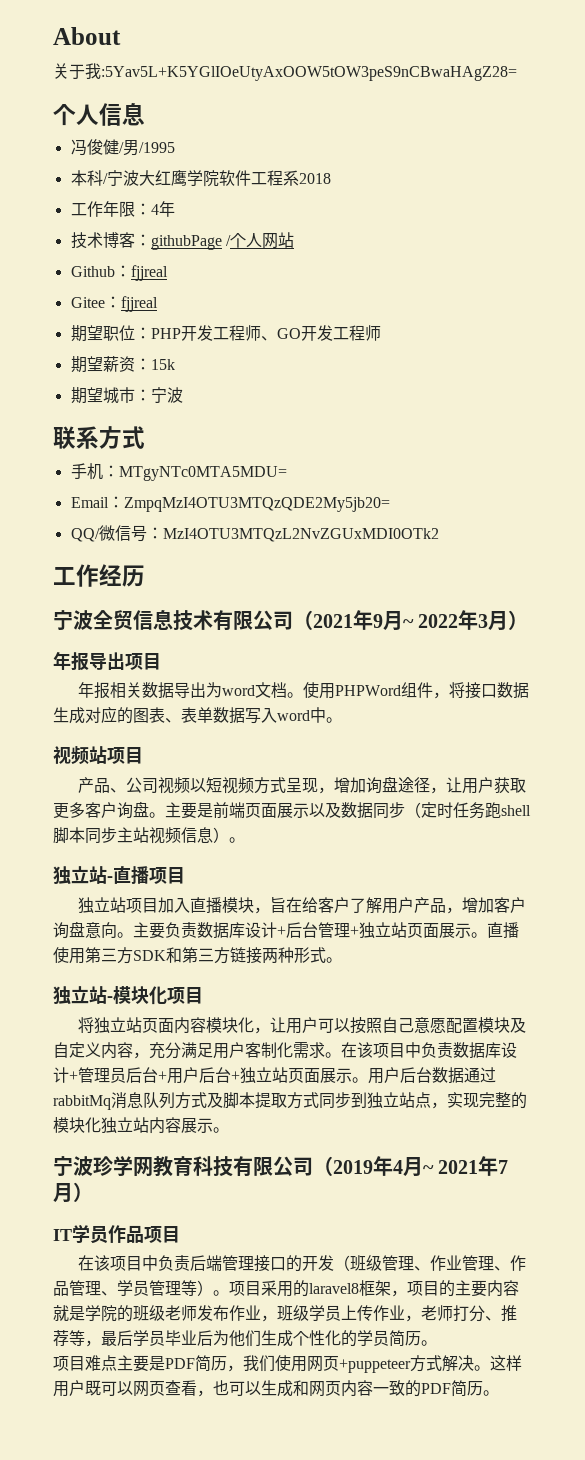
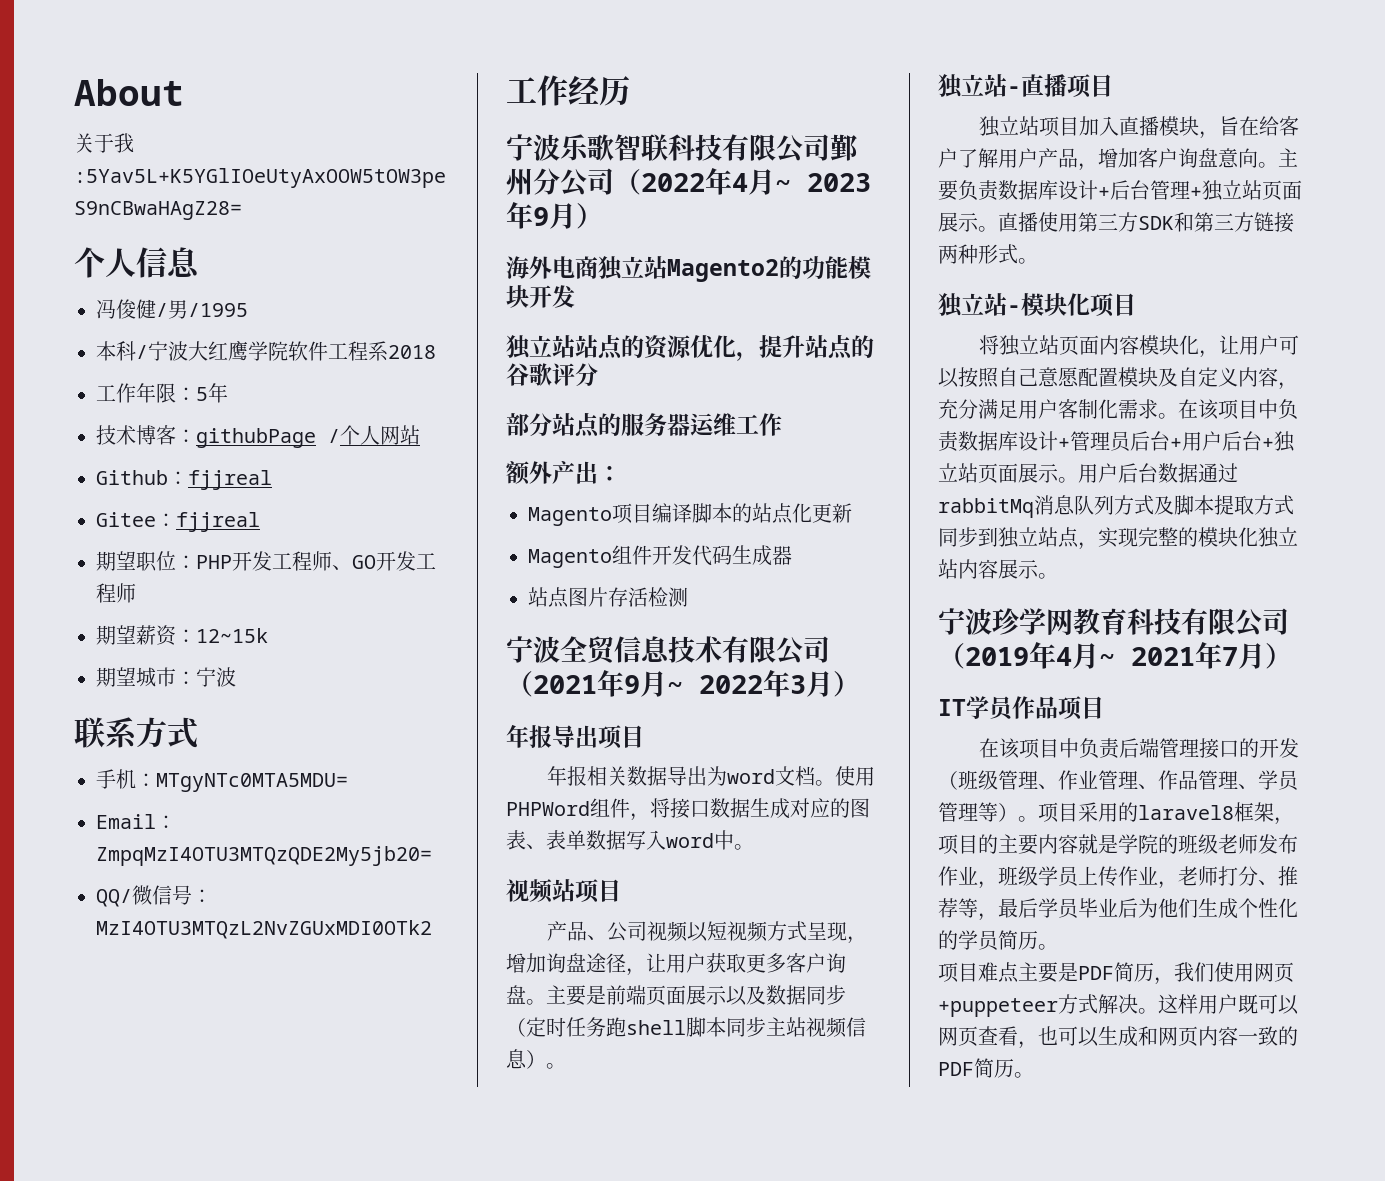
[150,204,159,215] 4 -> [196,387,208,401] 5
[150,359,175,370] 15k -> [196,628,268,643] 12~15k
(145, 576) none -> [506,134,857,163] [506,168,871,197] [506,202,603,229] [506,256,871,282] [506,285,575,308] [506,334,874,361] [506,363,598,387] [506,412,782,438] [505,461,621,485] [528,503,852,526] [528,545,792,568] [528,587,688,608] // 宁波乐歌智联科技有限公司鄞州分公司（2022年4月~ 2023年9月） // 海外电商独立站Magento2的功能模块开发 // 独立站站点的资源优化，提升站点的谷歌评分 // 部分站点的服务器运维工作 // 额外产出： // Magento项目编译脚本的站点化更新 // Magento组件开发代码生成器 // 站点图片存活检测

